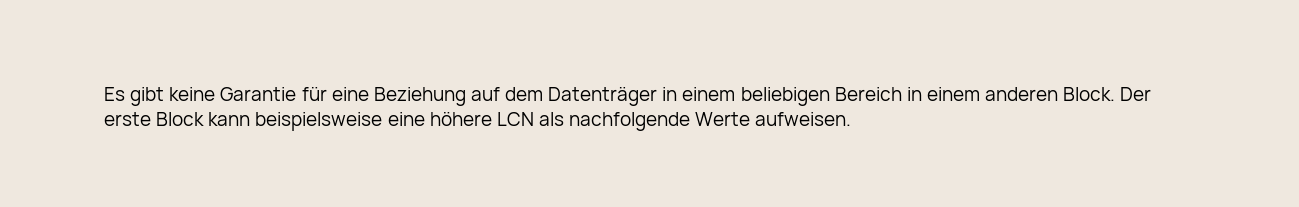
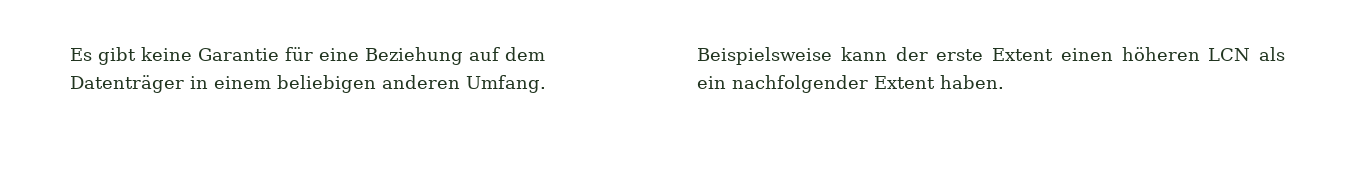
[834,87,1152,101] [104,112,852,131] Bereich in einem anderen Block. Der erste Block kann beispielsweise eine höhere LCN als nachfolgende Werte aufweisen. -> [382,75,546,93] [697,47,1285,65] [697,75,1004,93] anderen Umfang. Beispielsweise kann der erste Extent einen höheren LCN als ein nachfolgender Extent haben.

